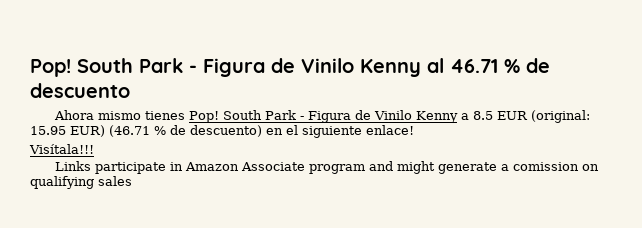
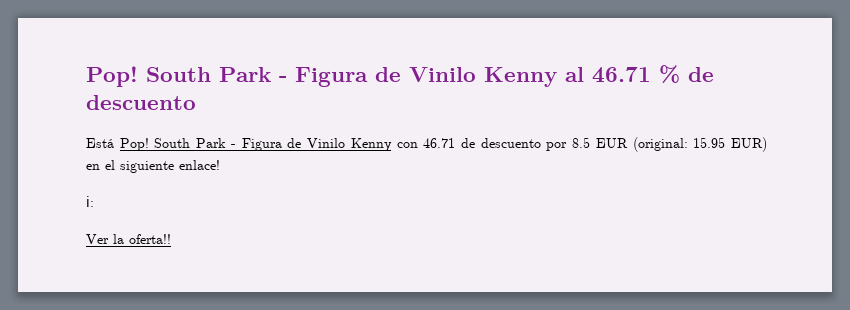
[54,110,470,123] Ahora mismo tienes Pop! South Park - Figura de Vinilo Kenny a -> [86,138,568,151] Está Pop! South Park - Figura de Vinilo Kenny con 46.71 de descuento por
[109,125,262,137] (46.71 % de descuento) -> (767, 144) none
[29,144,94,154] [55,161,600,174] [30,176,132,189] Visítala!!! // Links participate in Amazon Associate program and might generate a comission on qualifying sales -> [86,196,94,207] [86,234,171,244] ℹ: // Ver la oferta!!

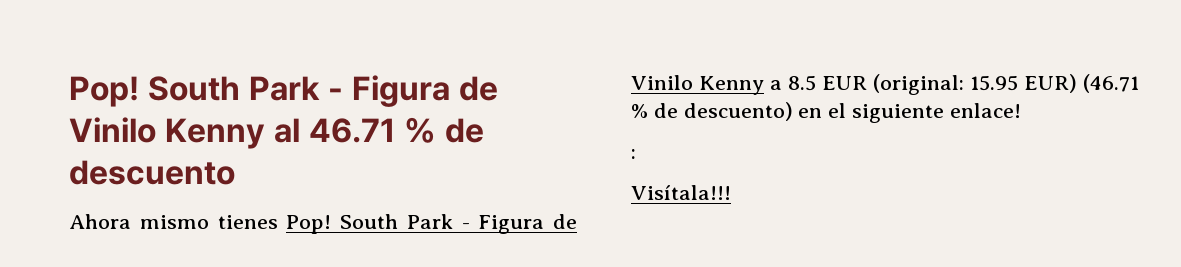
[86,138,568,151] Está Pop! South Park - Figura de Vinilo Kenny con 46.71 de descuento por -> [69,214,577,234] [631,75,782,95] Ahora mismo tienes Pop! South Park - Figura de Vinilo Kenny a
(767, 144) none -> [1083,74,1139,93] [631,102,793,121] (46.71 % de descuento)
[86,196,94,207] [86,234,171,244] ℹ: // Ver la oferta!! -> [631,149,636,159] [631,185,731,200] : // Visítala!!!

